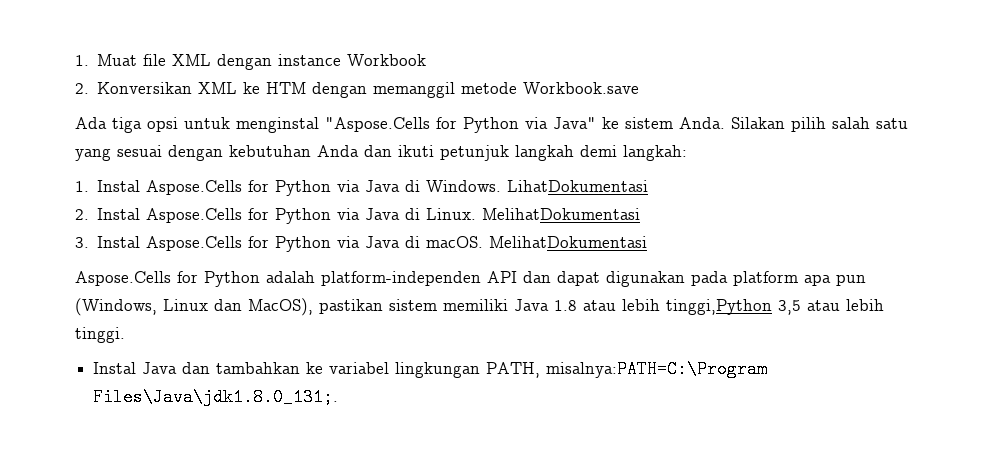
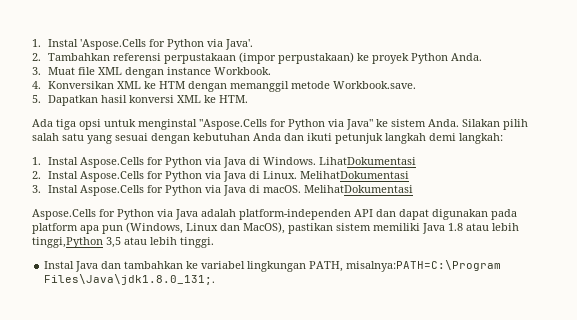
[75,55,89,66] 1. -> [32,39,253,50] [32,52,482,64] [32,67,41,75] 1. Instal 'Aspose.Cells for Python via Java'. // 2. Tambahkan referensi perpustakaan (impor perpustakaan) ke proyek Python Anda. // 3.
[347,54,427,66] [75,83,89,94] Workbook // 2. -> [213,67,271,75] [32,81,41,89] Workbook. // 4.
[523,82,640,94] Workbook.save -> [332,81,416,89] [32,95,248,106] Workbook.save. // 5. Dapatkan hasil konversi XML ke HTM.
(260, 279) none -> [157,209,198,220] via Java

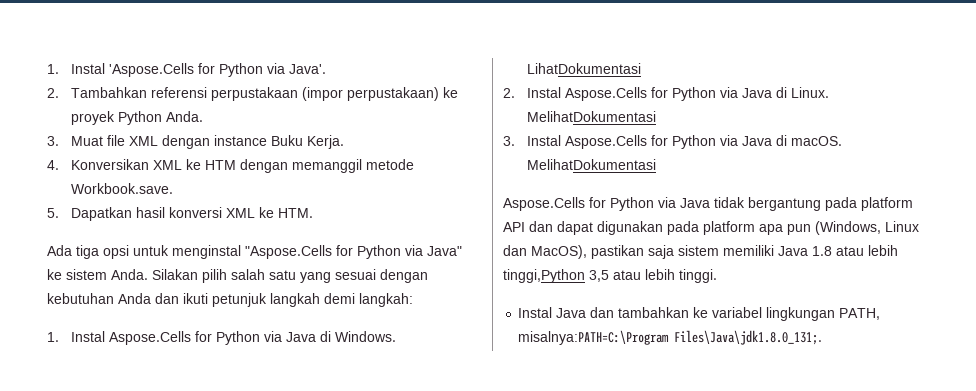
[213,67,271,75] Workbook. -> [271,135,345,149] Buku Kerja.
[201,209,351,220] adalah platform-independen -> [714,197,913,211] tidak bergantung pada platform
(333, 228) none -> [648,245,674,259] saja

